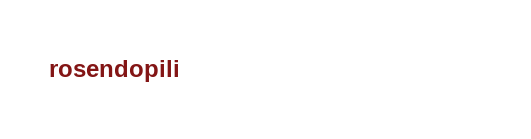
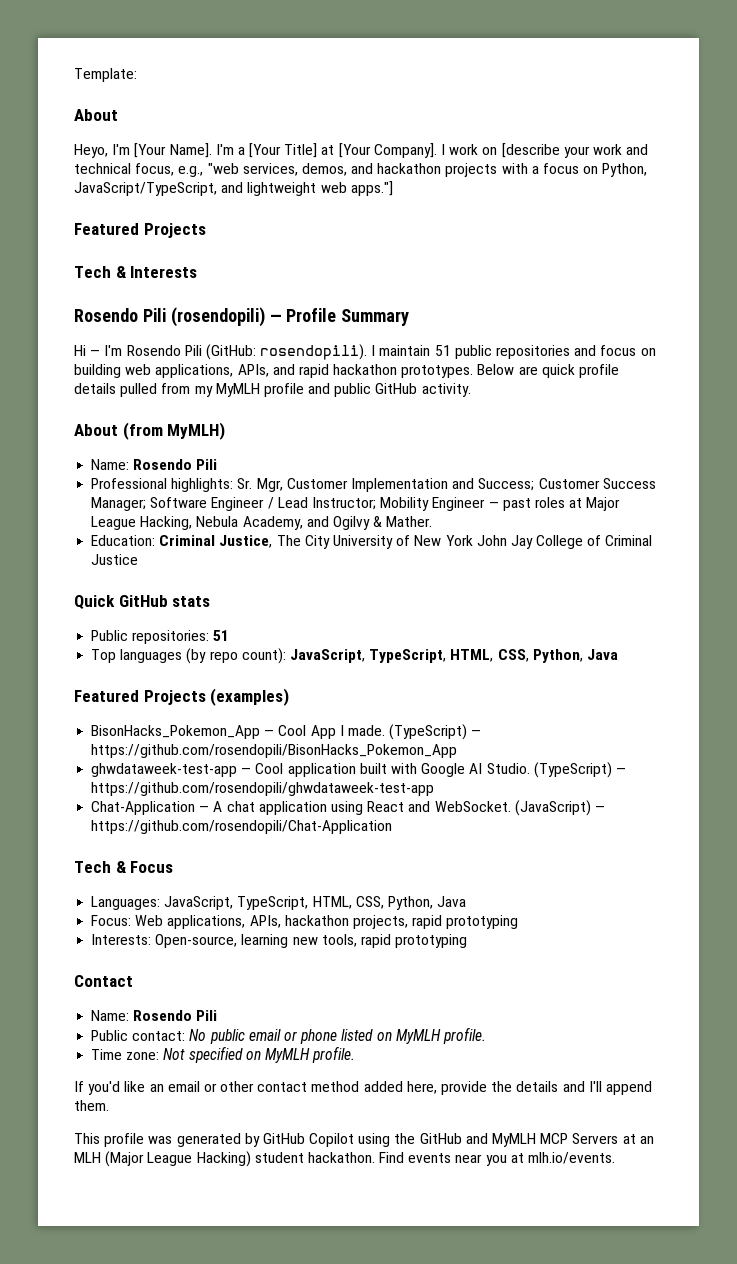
[49,60,180,82] rosendopili -> [74,68,137,82] [74,109,118,121] [74,143,649,158] [74,163,648,177] [74,181,393,196] [74,223,206,238] [74,266,198,278] [74,307,410,327] [74,344,656,360] [74,364,620,378] [74,383,471,397] [74,422,226,440] [91,459,218,470] [91,478,656,492] [91,497,621,511] [91,516,433,530] [91,535,653,549] [91,554,139,565] [74,595,211,609] [91,630,230,644] [91,648,618,664] [74,688,290,706] [91,724,482,740] [91,744,458,758] [91,762,626,778] [91,782,435,796] [91,800,605,816] [91,820,393,834] [74,861,174,873] [91,896,467,910] [91,915,519,929] [91,934,468,948] [74,975,133,987] [91,1010,218,1021] [91,1027,486,1044] [91,1046,356,1063] [74,1081,652,1095] [74,1100,109,1111] [74,1133,654,1147] [74,1151,616,1167] Template: // About // Heyo, I'm [Your Name]. I'm a [Your Title] at [Your Company]. I work on [describe your work and technical focus, e.g., "web services, demos, and hackathon projects with a focus on Python, JavaScript/TypeScript, and lightweight web apps."] // Featured Projects // Tech & Interests // Rosendo Pili (rosendopili) — Profile Summary // Hi — I'm Rosendo Pili (GitHub: rosendopili). I maintain 51 public repositories and focus on building web applications, APIs, and rapid hackathon prototypes. Below are quick profile details pulled from my MyMLH profile and public GitHub activity. // About (from MyMLH) // Name: Rosendo Pili // Professional highlights: Sr. Mgr, Customer Implementation and Success; Customer Success Manager; Software Engineer / Lead Instructor; Mobility Engineer — past roles at Major League Hacking, Nebula Academy, and Ogilvy & Mather. // Education: Criminal Justice, The City University of New York John Jay College of Criminal Justice // Quick GitHub stats // Public repositories: 51 // Top languages (by repo count): JavaScript, TypeScript, HTML, CSS, Python, Java // Featured Projects (examples) // BisonHacks_Pokemon_App — Cool App I made. (TypeScript) — https://github.com/rosendopili/BisonHacks_Pokemon_App // ghwdataweek-test-app — Cool application built with Google AI Studio. (TypeScript) — https://github.com/rosendopili/ghwdataweek-test-app // Chat-Application — A chat application using React and WebSocket. (JavaScript) — https://github.com/rosendopili/Chat-Application // Tech & Focus // Languages: JavaScript, TypeScript, HTML, CSS, Python, Java // Focus: Web applications, APIs, hackathon projects, rapid prototyping // Interests: Open-source, learning new tools, rapid prototyping // Contact // Name: Rosendo Pili // Public contact: No public email or phone listed on MyMLH profile. // Time zone: Not specified on MyMLH profile. // If you'd like an email or other contact method added here, provide the details and I'll append them. // This profile was generated by GitHub Copilot using the GitHub and MyMLH MCP Servers at an MLH (Major League Hacking) student hackathon. Find events near you at mlh.io/events.

